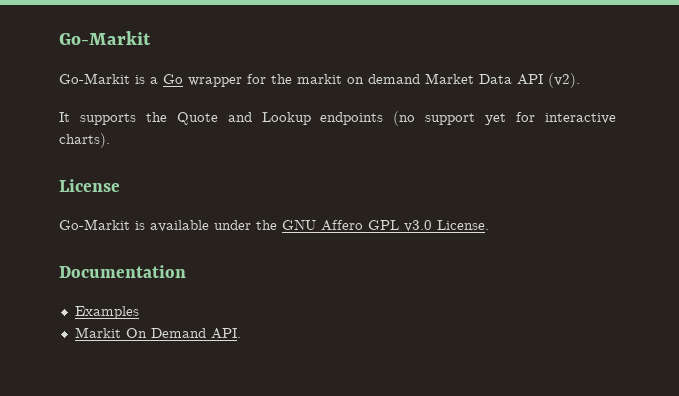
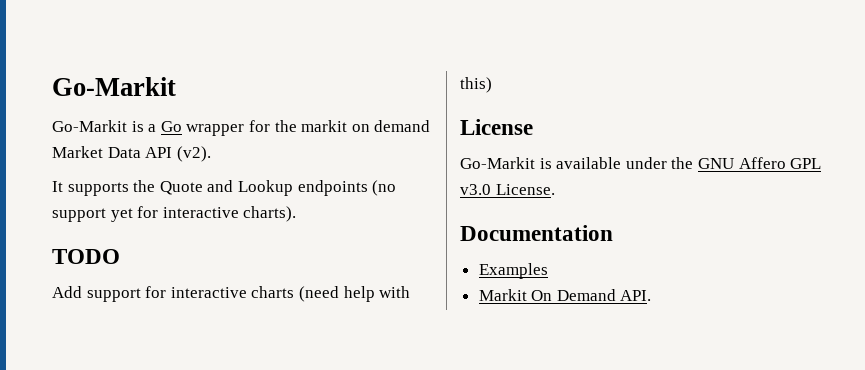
(110, 140) none -> [52,249,120,264] [52,286,411,302] [460,77,492,93] // TODO // Add support for interactive charts (need help with this)

